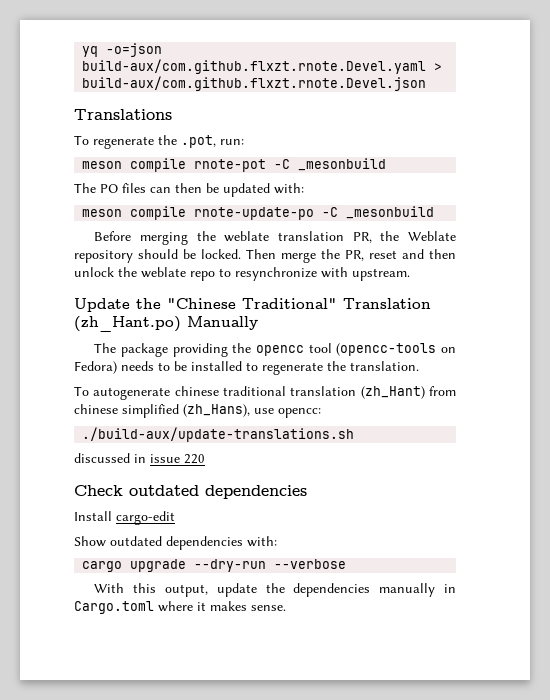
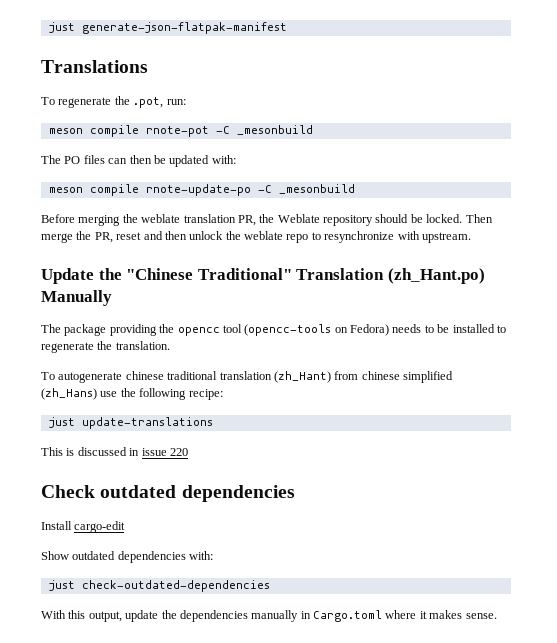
[82,43,163,57] [82,59,443,74] [82,76,427,91] yq -o=json build-aux/com.github.flxzt.rnote.Devel.yaml > build-aux/com.github.flxzt.rnote.Devel.json -> [48,22,287,34] just generate-json-flatpak-manifest
[183,404,321,418] [82,427,355,442] (zh_Hans), use opencc: // ./build-aux/update-translations.sh // -> [41,388,223,400] [48,417,213,429] [41,447,75,456] (zh_Hans) use the following recipe: // just update-translations // This is
[82,559,347,572] cargo upgrade --dry-run --verbose -> [48,580,270,592] just check-outdated-dependencies

